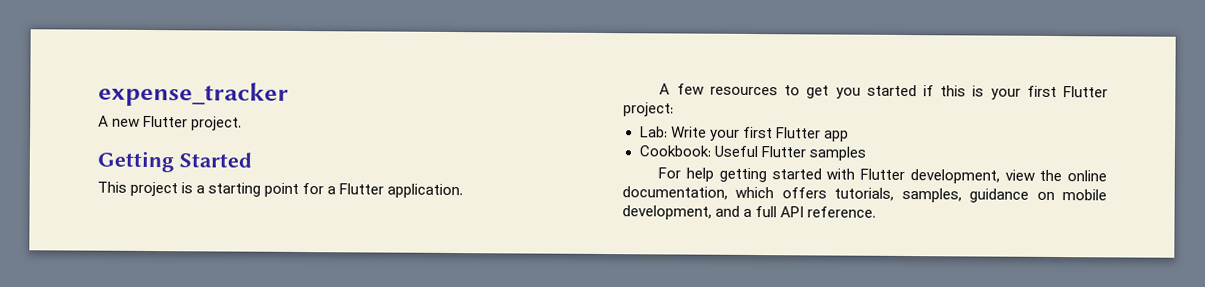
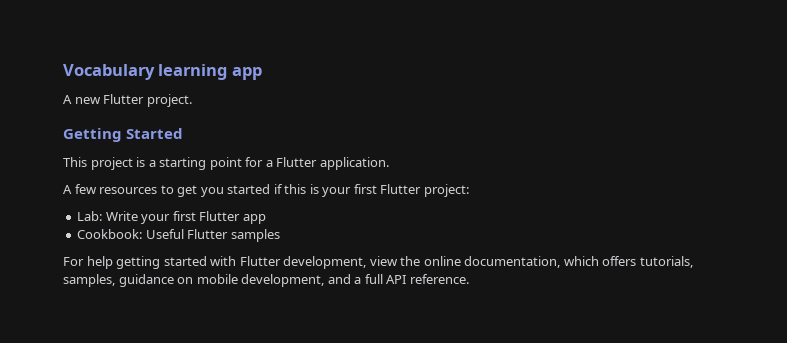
[98,81,289,107] expense_tracker -> [63,64,262,80] Vocabulary learning app

